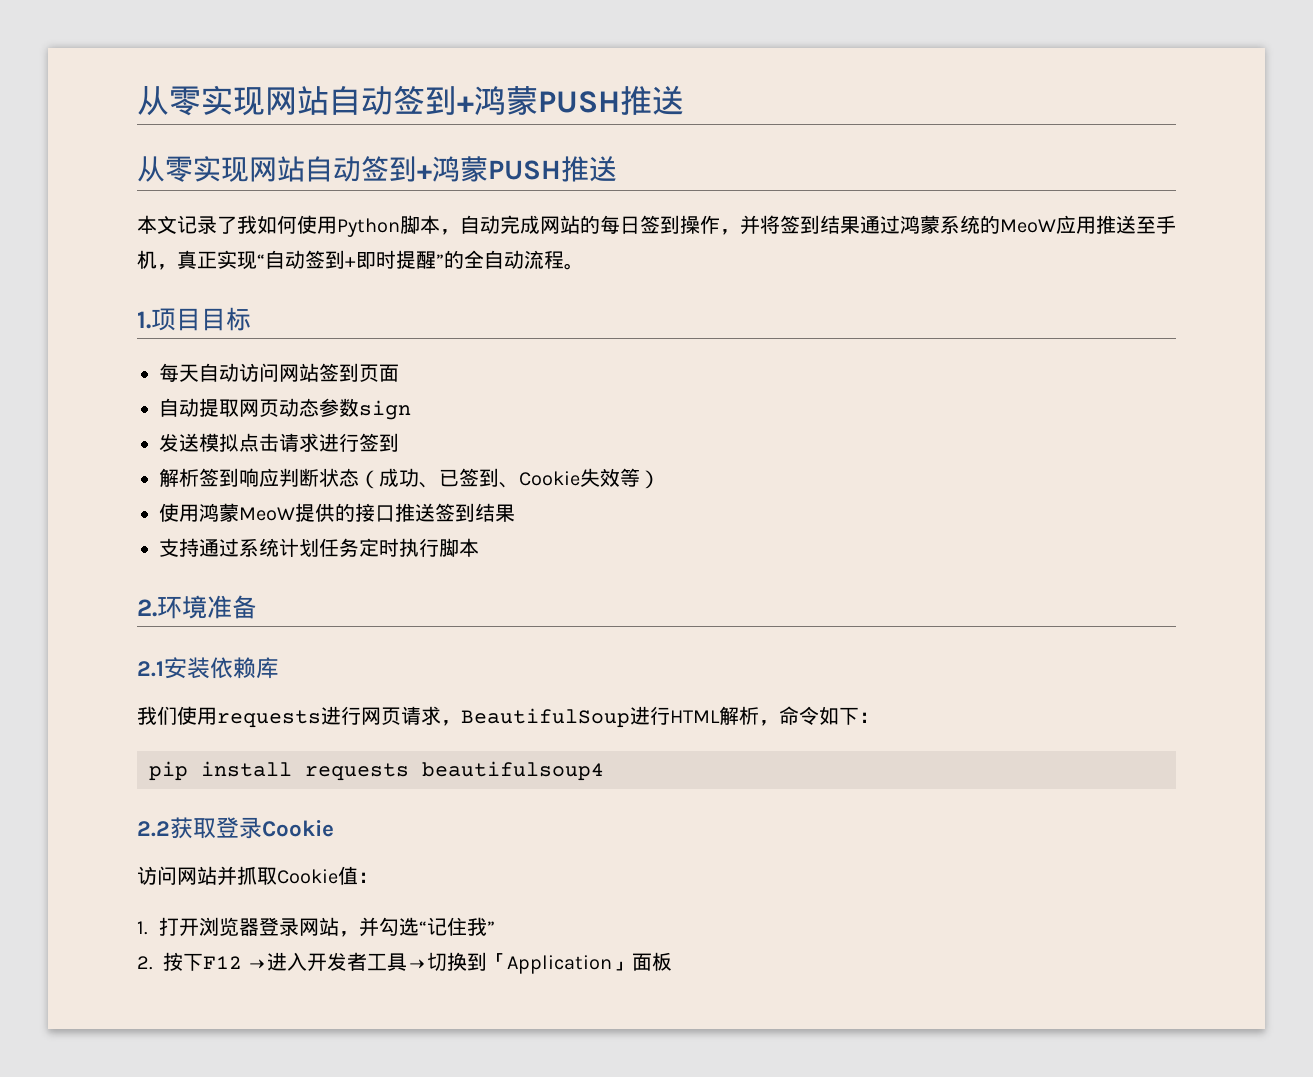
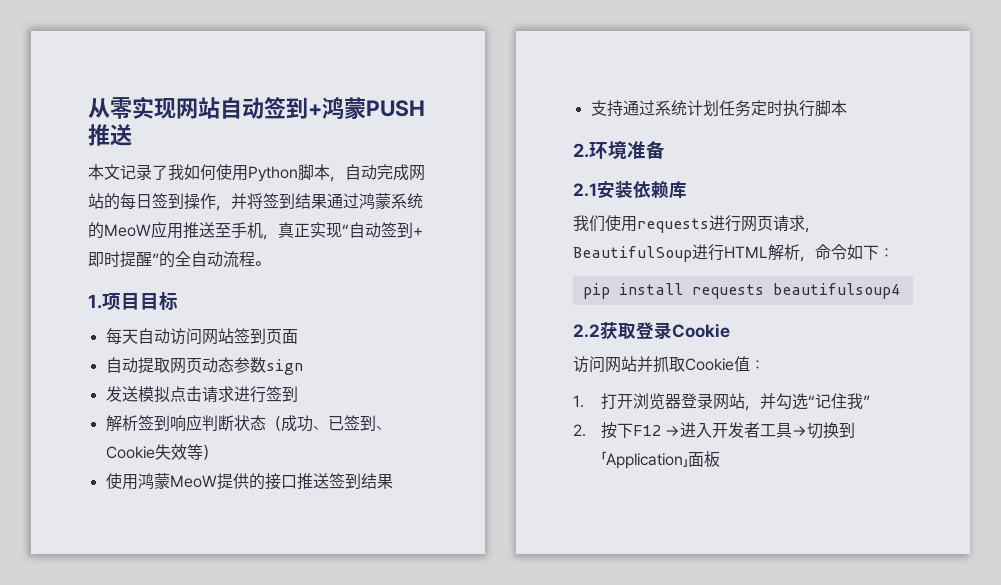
[137,85,684,116] [137,156,617,182] 从零实现网站自动签到+鸿蒙PUSH推送 // 从零实现网站自动签到+鸿蒙PUSH推送 -> [88,96,425,119] [88,124,132,146] 从零实现网站自动签到+鸿蒙PUSH推送

